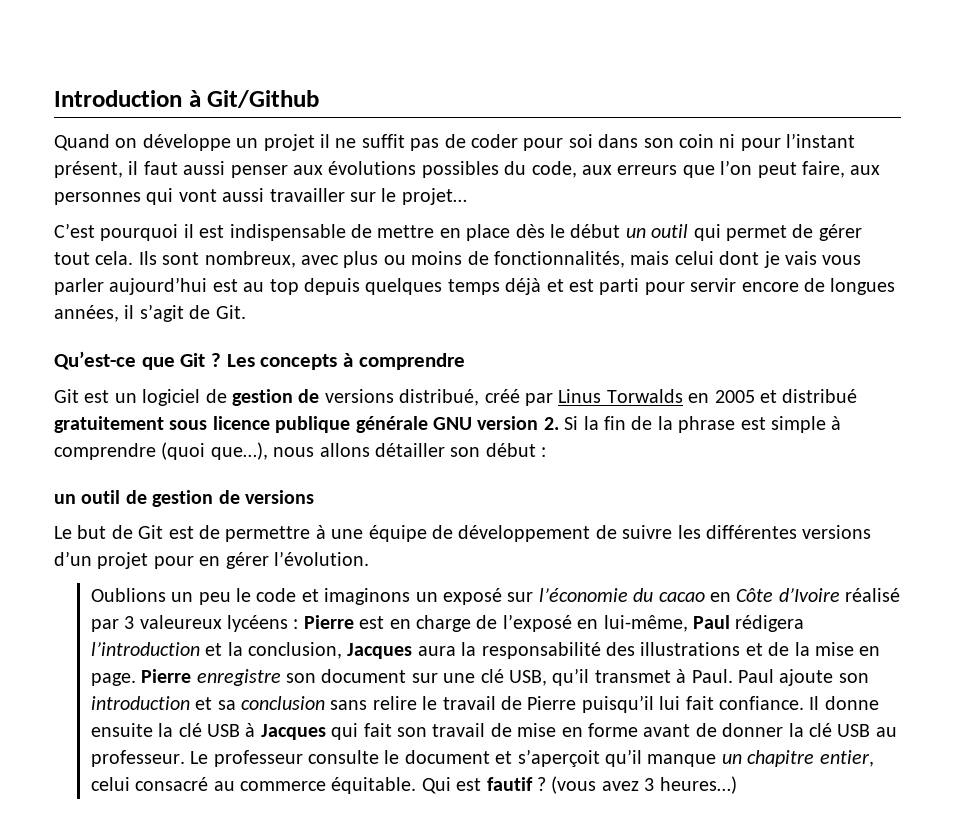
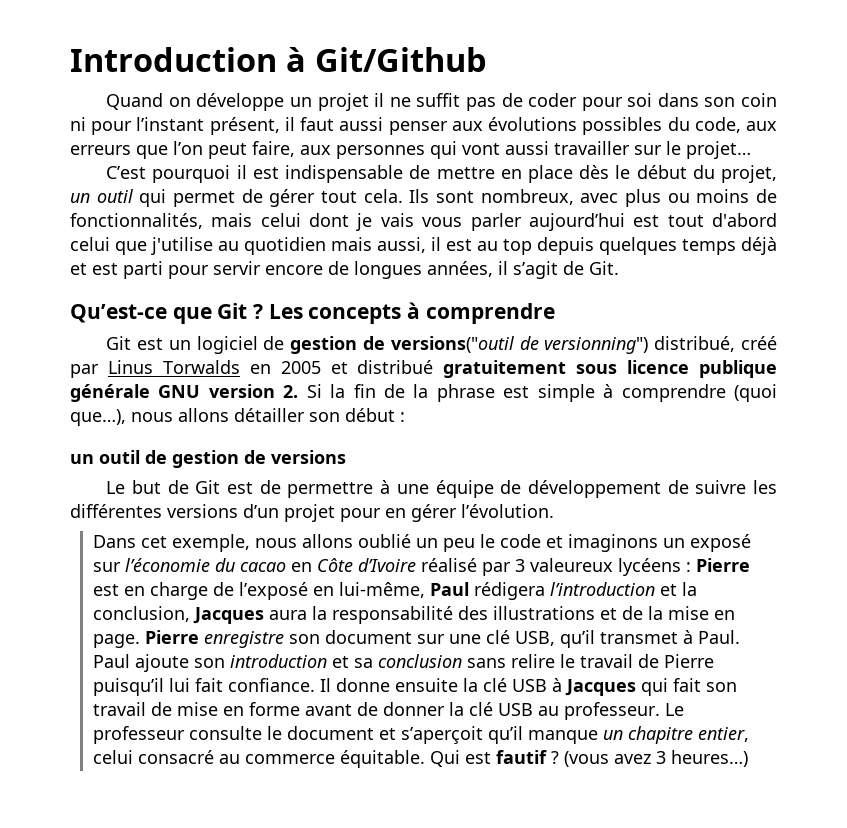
(621, 231) none -> [692,165,777,183] du projet,
(238, 285) none -> [667,213,778,227] [70,237,472,255] tout d'abord celui que j'utilise au quotidien mais aussi, il est
[324,389,394,403] versions -> [390,336,649,354] versions("outil de versionning")
[90,588,166,602] Oublions -> [92,534,411,552] Dans cet exemple, nous allons oublié

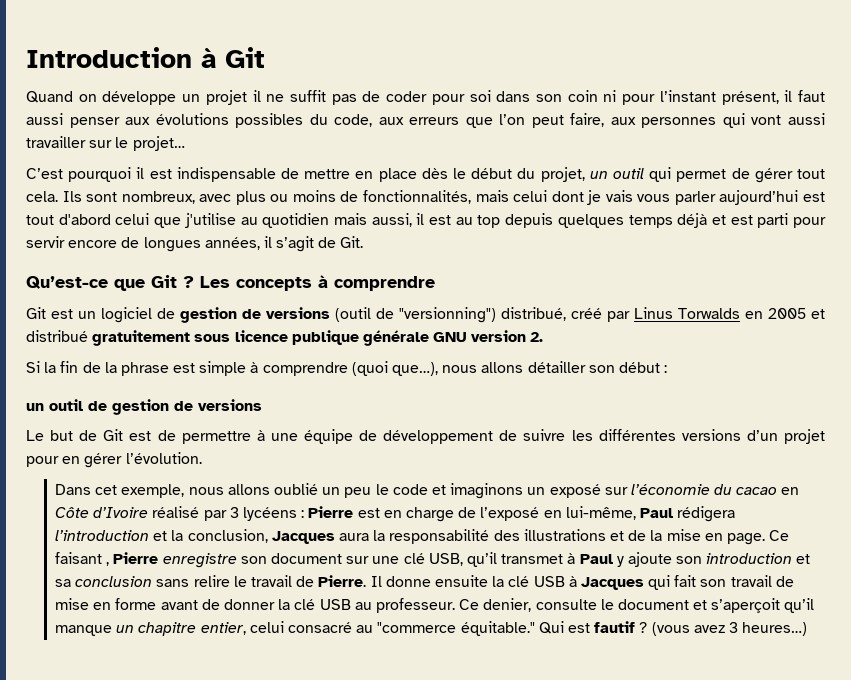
[314,47,487,72] Git/Github -> [225,47,265,68] Git
[390,336,649,354] versions("outil de versionning") -> [266,307,496,323] versions (outil de "versionning")
(299, 391) none -> (544, 337) //
[529,558,613,572] valeureux -> (239, 512) none
(140, 641) none -> [769,530,790,541] [55,552,110,566] Ce faisant ,
[697,630,740,644] [92,654,130,668] Paul. Paul -> [579,554,624,567] Paul y
[663,654,714,668] [92,678,315,696] Pierre puisqu’il lui fait confiance. -> [318,575,367,587] Pierre.
[664,703,684,716] [92,726,185,744] Le professeur -> [459,598,532,612] Ce denier,
[244,750,425,768] commerce équitable. -> [377,621,535,636] "commerce équitable."

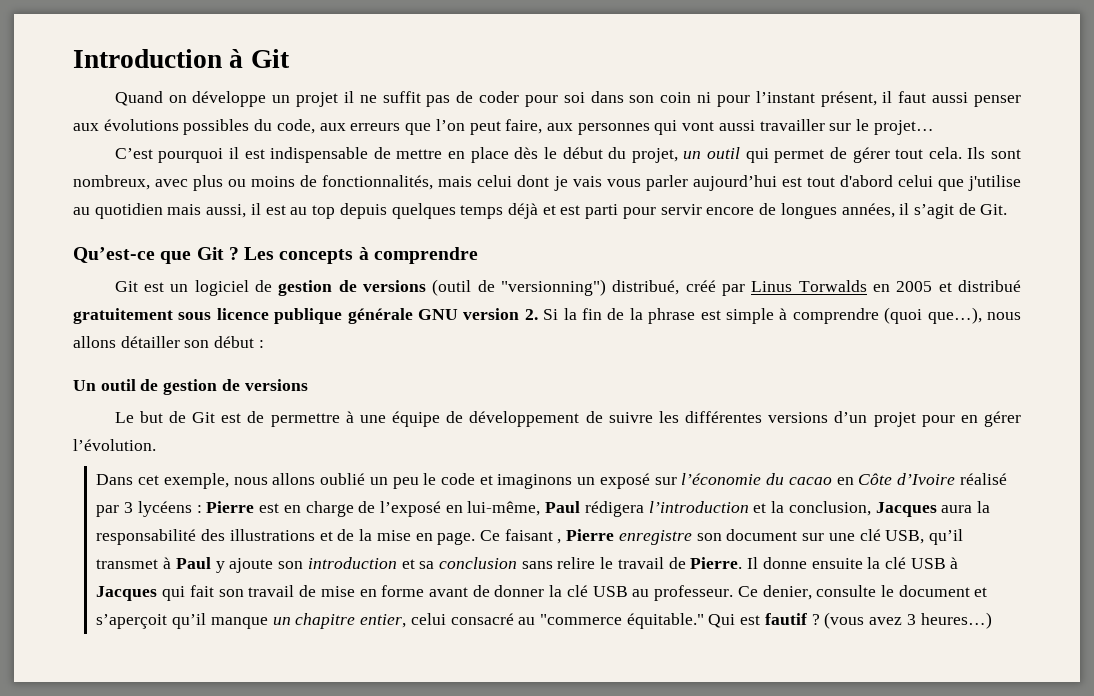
(544, 337) // -> (538, 314) none
[26,403,44,411] un -> [73,380,96,391] Un

